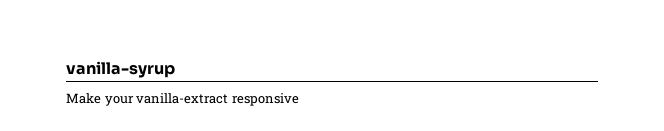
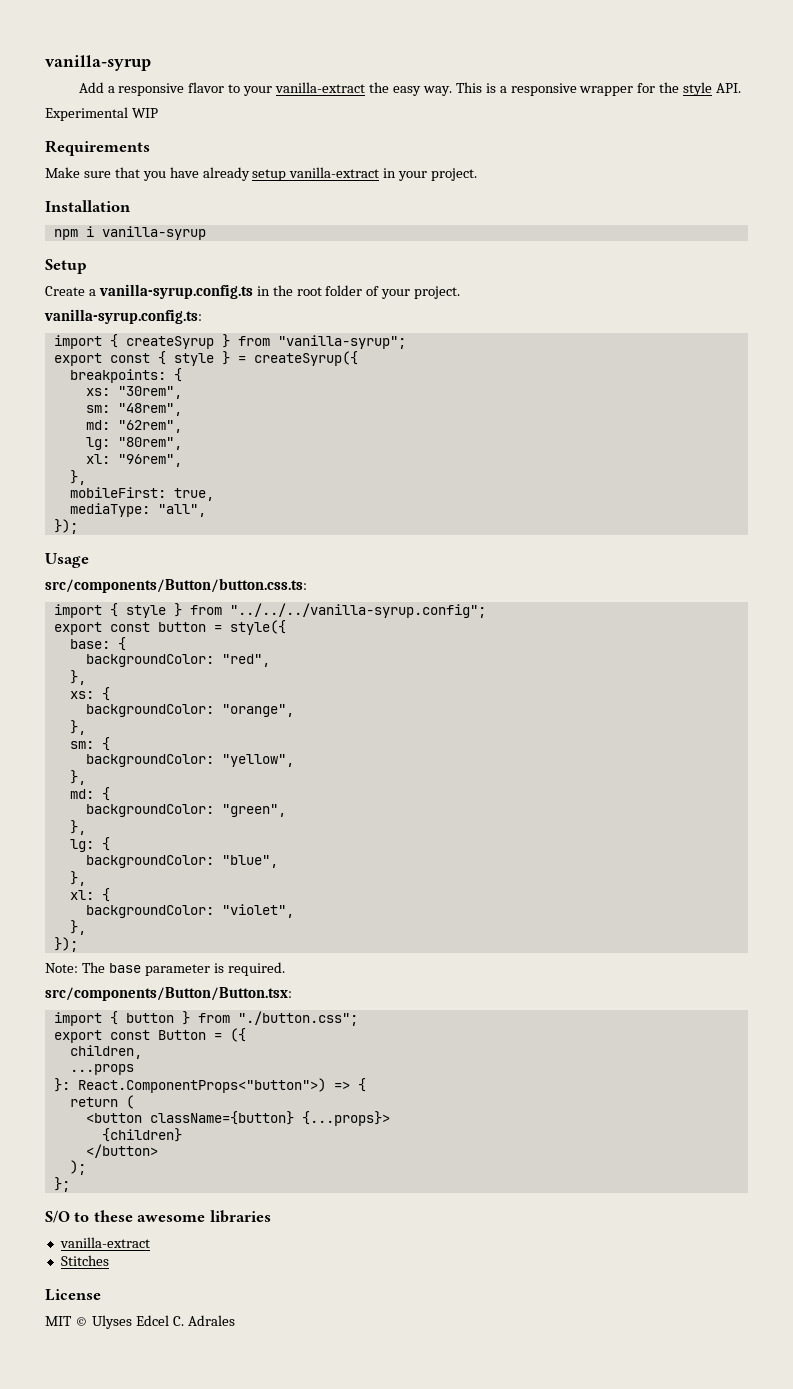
[66,61,175,78] [66,93,299,106] vanilla-syrup // Make your vanilla-extract responsive -> [45,55,151,71] [78,82,742,96] [45,107,158,121] [45,140,150,156] [45,167,478,181] [45,200,131,212] [53,226,206,240] [45,259,87,274] [45,284,461,299] [44,309,202,324] [53,334,406,349] [53,351,358,366] [69,368,182,383] [85,386,182,399] [85,403,182,416] [85,420,182,433] [85,437,182,450] [85,454,182,467] [69,470,86,485] [69,487,214,501] [69,503,206,517] [53,519,78,534] [45,553,89,568] [45,578,307,593] [53,603,486,618] [53,620,286,635] [69,637,126,651] [85,654,270,667] [69,670,86,685] [69,687,110,701] [85,704,294,717] [69,720,86,735] [69,737,110,751] [85,754,294,767] [69,770,86,785] [69,787,110,801] [85,804,286,817] [69,820,86,835] [69,837,110,852] [85,855,278,868] [69,871,86,886] [69,888,110,902] [85,904,294,918] [69,920,86,935] [53,937,78,952] [45,962,285,976] [45,987,292,1001] [53,1011,358,1026] [53,1028,246,1043] [69,1045,142,1059] [69,1064,134,1075] [53,1078,366,1093] [69,1095,134,1109] [85,1111,390,1126] [101,1128,182,1142] [85,1144,158,1158] [69,1160,86,1175] [53,1177,70,1192] [45,1210,271,1223] [59,1237,150,1248] [60,1255,109,1266] [45,1289,101,1301] [45,1315,235,1329] vanilla-syrup // Add a responsive flavor to your vanilla-extract the easy way. This is a responsive wrapper for the style API. // Experimental WIP // Requirements // Make sure that you have already setup vanilla-extract in your project. // Installation // npm i vanilla-syrup // Setup // Create a vanilla-syrup.config.ts in the root folder of your project. // vanilla-syrup.config.ts: // import { createSyrup } from "vanilla-syrup"; // export const { style } = createSyrup({ // breakpoints: { // xs: "30rem", // sm: "48rem", // md: "62rem", // lg: "80rem", // xl: "96rem", // }, // mobileFirst: true, // mediaType: "all", // }); // Usage // src/components/Button/button.css.ts: // import { style } from "../../../vanilla-syrup.config"; // export const button = style({ // base: { // backgroundColor: "red", // }, // xs: { // backgroundColor: "orange", // }, // sm: { // backgroundColor: "yellow", // }, // md: { // backgroundColor: "green", // }, // lg: { // backgroundColor: "blue", // }, // xl: { // backgroundColor: "violet", // }, // }); // Note: The base parameter is required. // src/components/Button/Button.tsx: // import { button } from "./button.css"; // export const Button = ({ // children, // ...props // }: React.ComponentProps<"button">) => { // return ( // <button className={button} {...props}> // {children} // </button> // ); // }; // S/O to these awesome libraries // vanilla-extract // Stitches // License // MIT © Ulyses Edcel C. Adrales

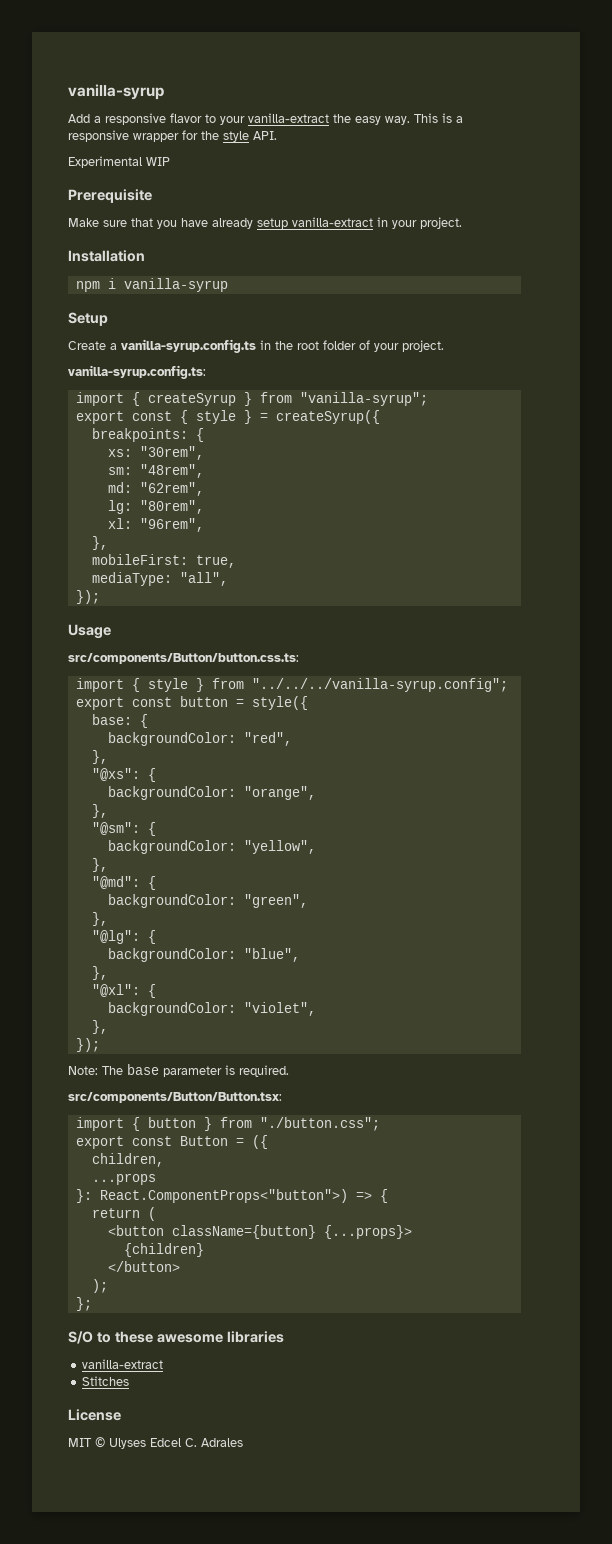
[45,140,150,156] Requirements -> [68,189,152,203] Prerequisite
[69,691,94,699] xs: -> [91,768,140,781] "@xs":
[69,741,94,749] sm: -> [91,822,140,835] "@sm":
[69,789,94,799] md: -> [91,876,140,889] "@md":
[69,839,94,852] lg: -> [91,930,140,944] "@lg":
[69,890,94,900] xl: -> [91,984,140,997] "@xl":

